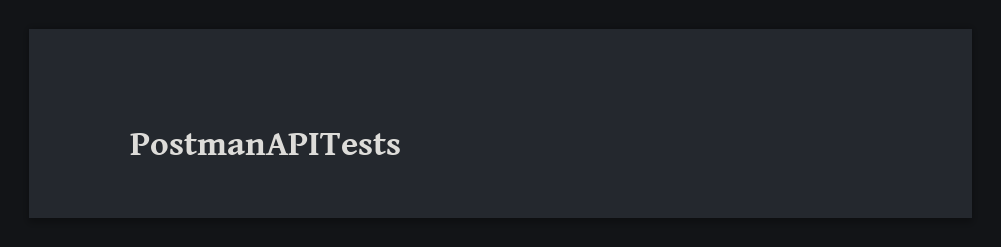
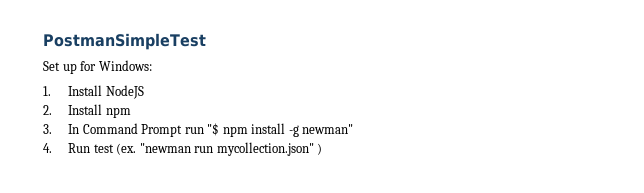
[130,133,401,155] PostmanAPITests -> [43,33,206,50] [43,60,152,74] [43,85,144,99] [43,104,131,118] [43,123,354,137] [43,142,323,156] PostmanSimpleTest // Set up for Windows: // 1. Install NodeJS // 2. Install npm // 3. In Command Prompt run "$ npm install -g newman" // 4. Run test (ex. "newman run mycollection.json" )

